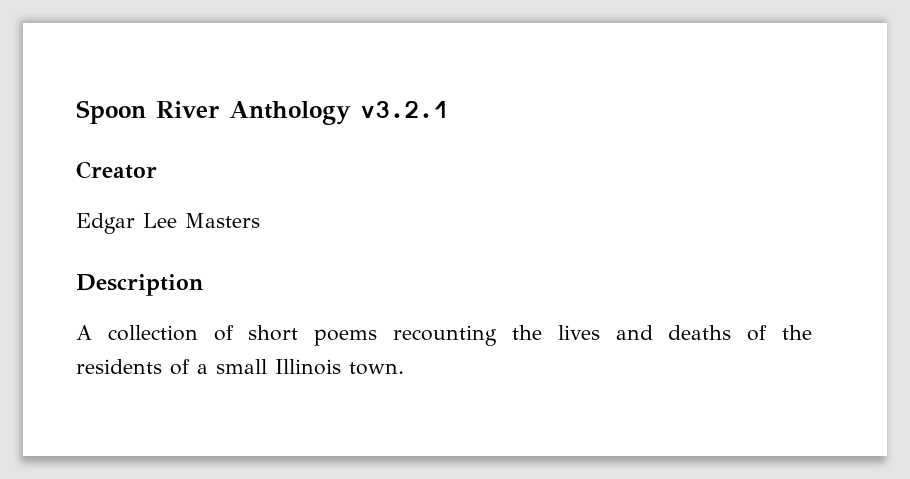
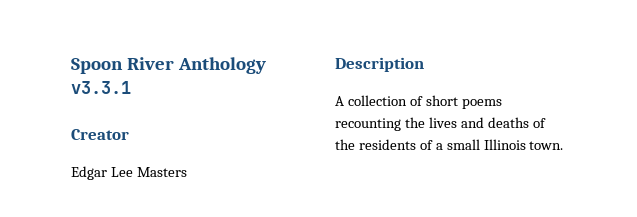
[360,101,448,118] v3.2.1 -> [71,81,131,94] v3.3.1

